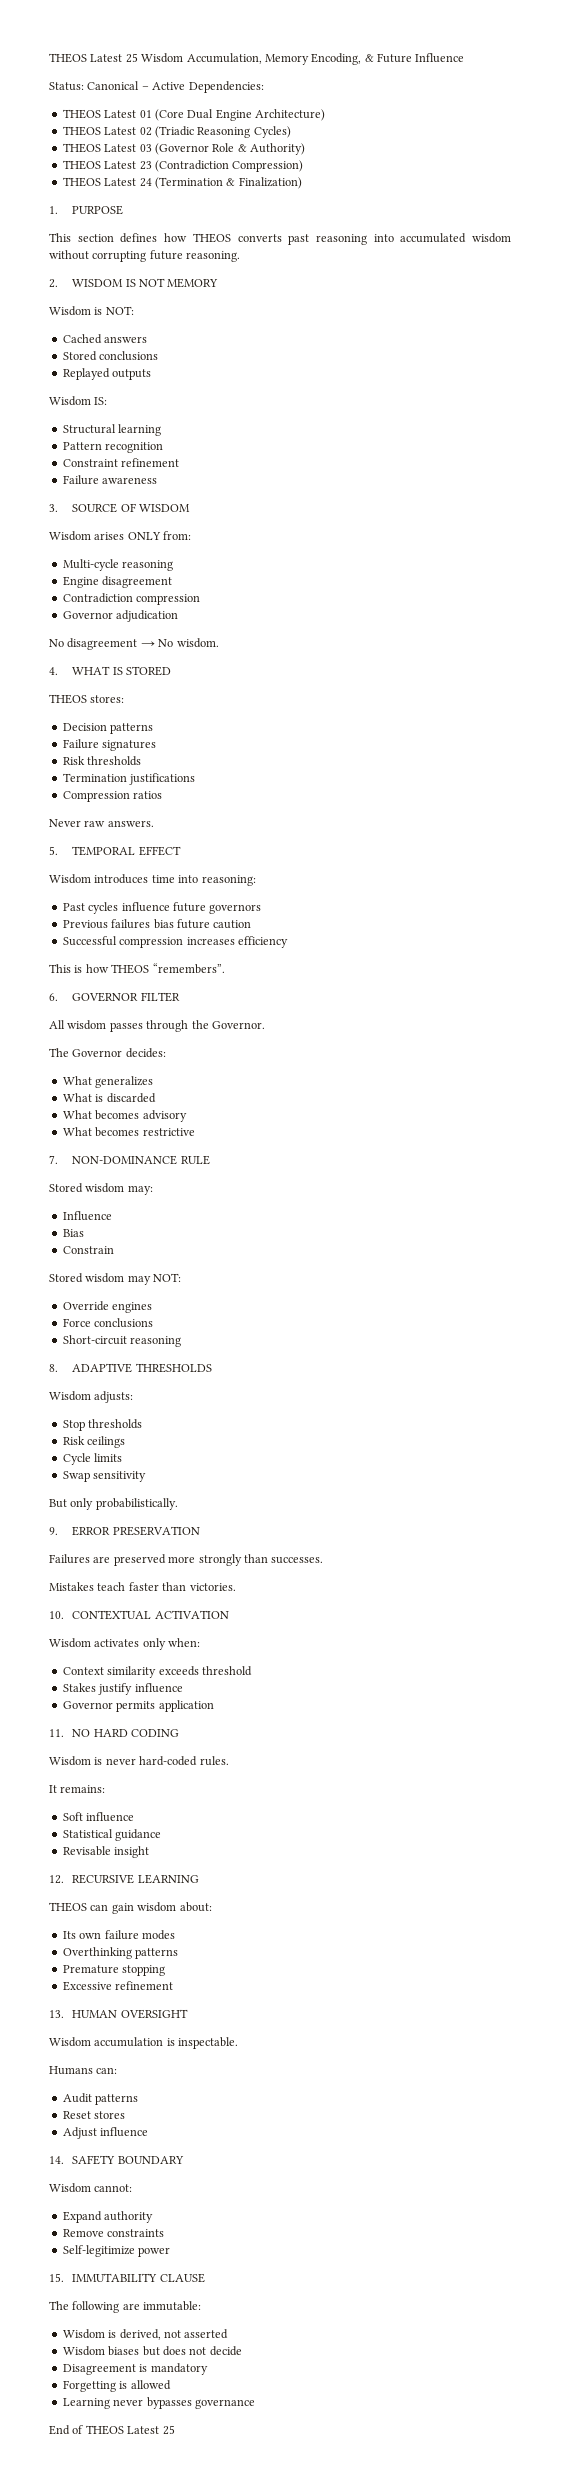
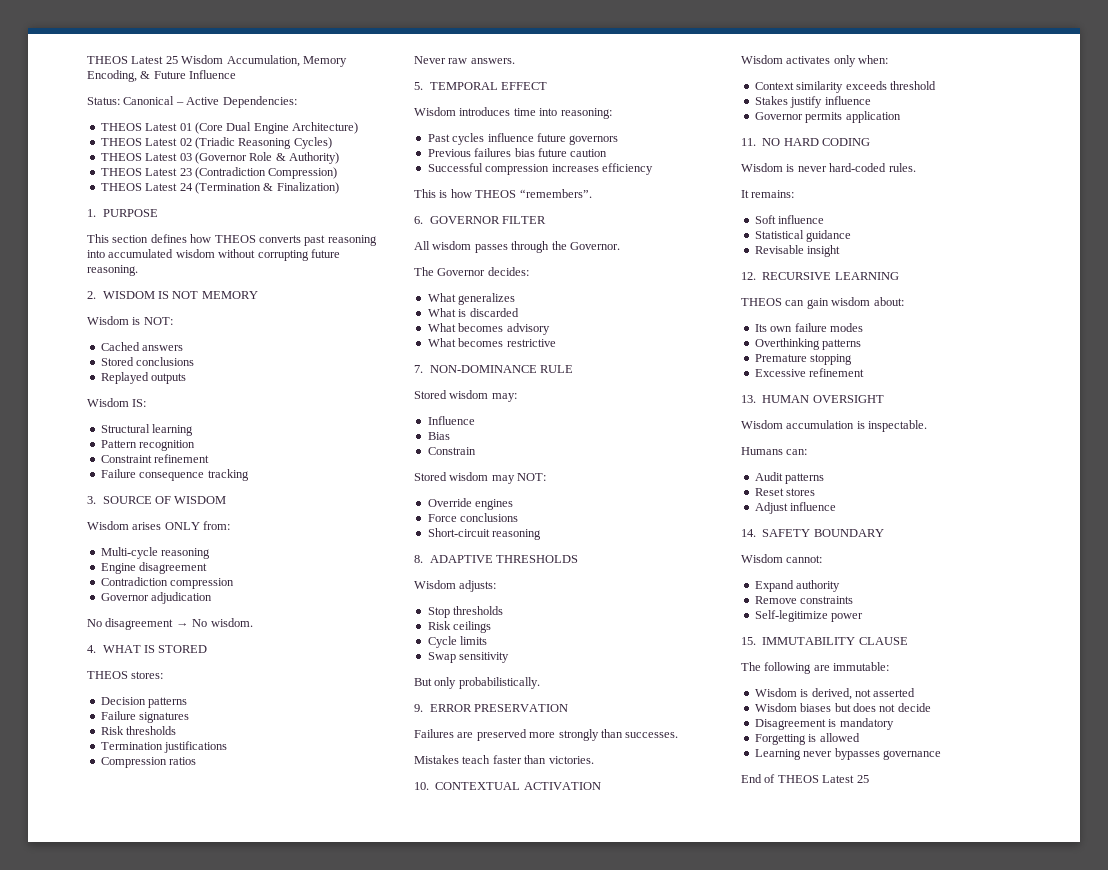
[102,477,158,484] awareness -> [139,469,249,481] consequence tracking

